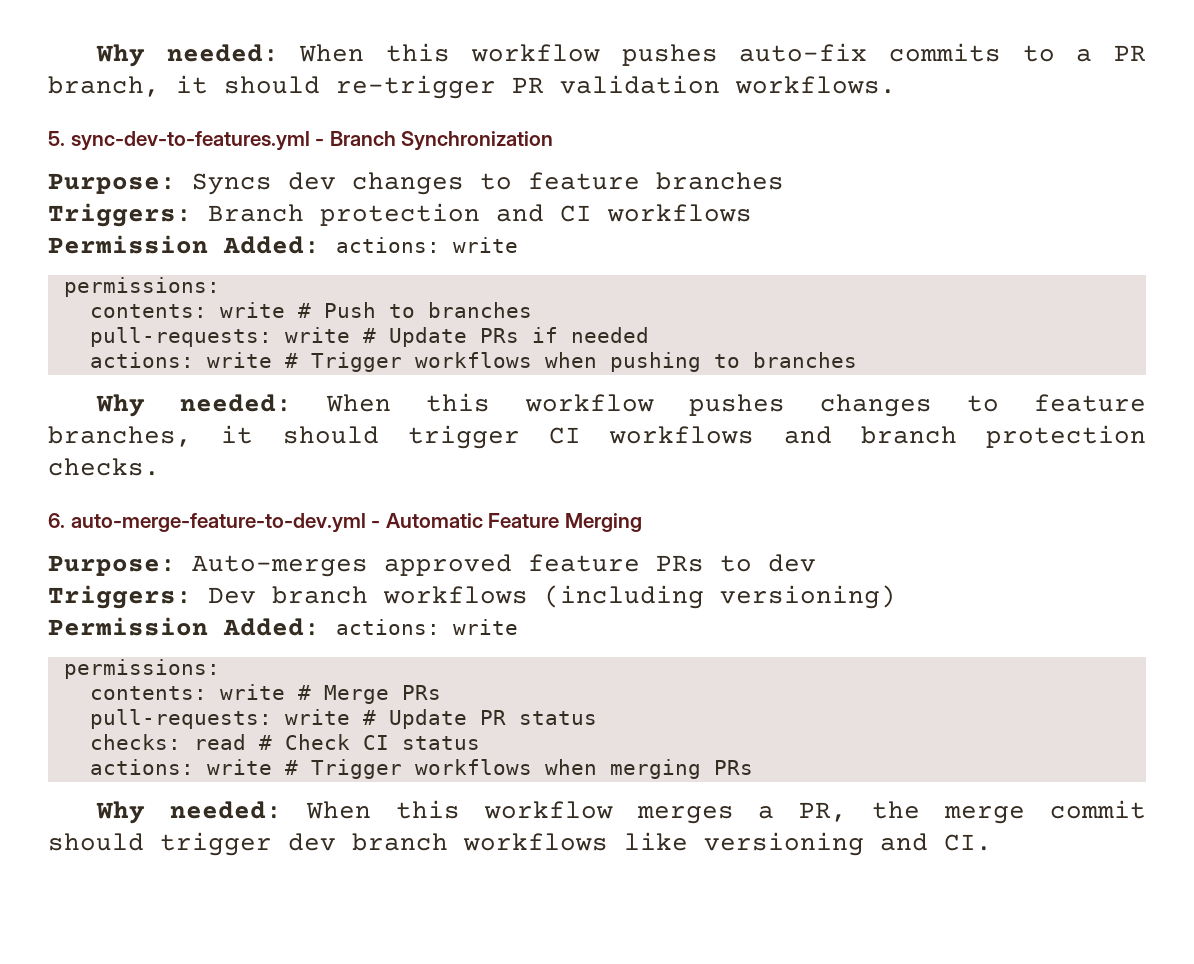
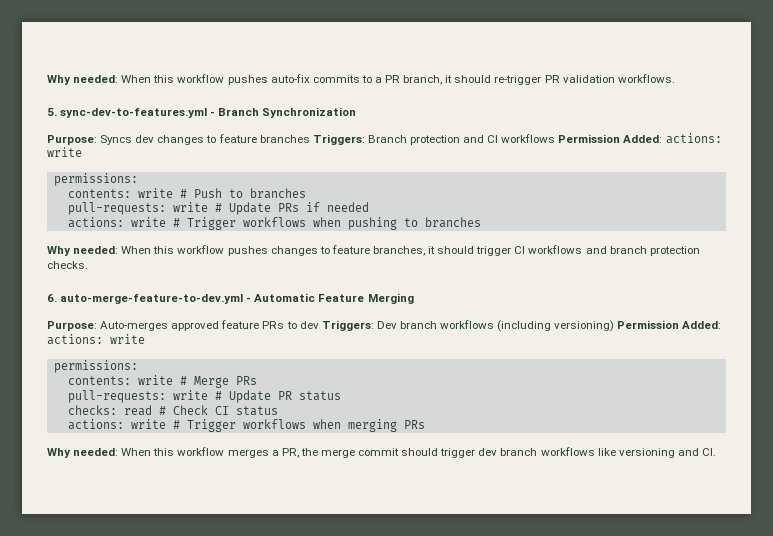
(784, 181) // -> (310, 139) none
(752, 213) // -> (556, 138) none
(816, 563) // -> (319, 325) none
(896, 597) // -> (615, 326) none

